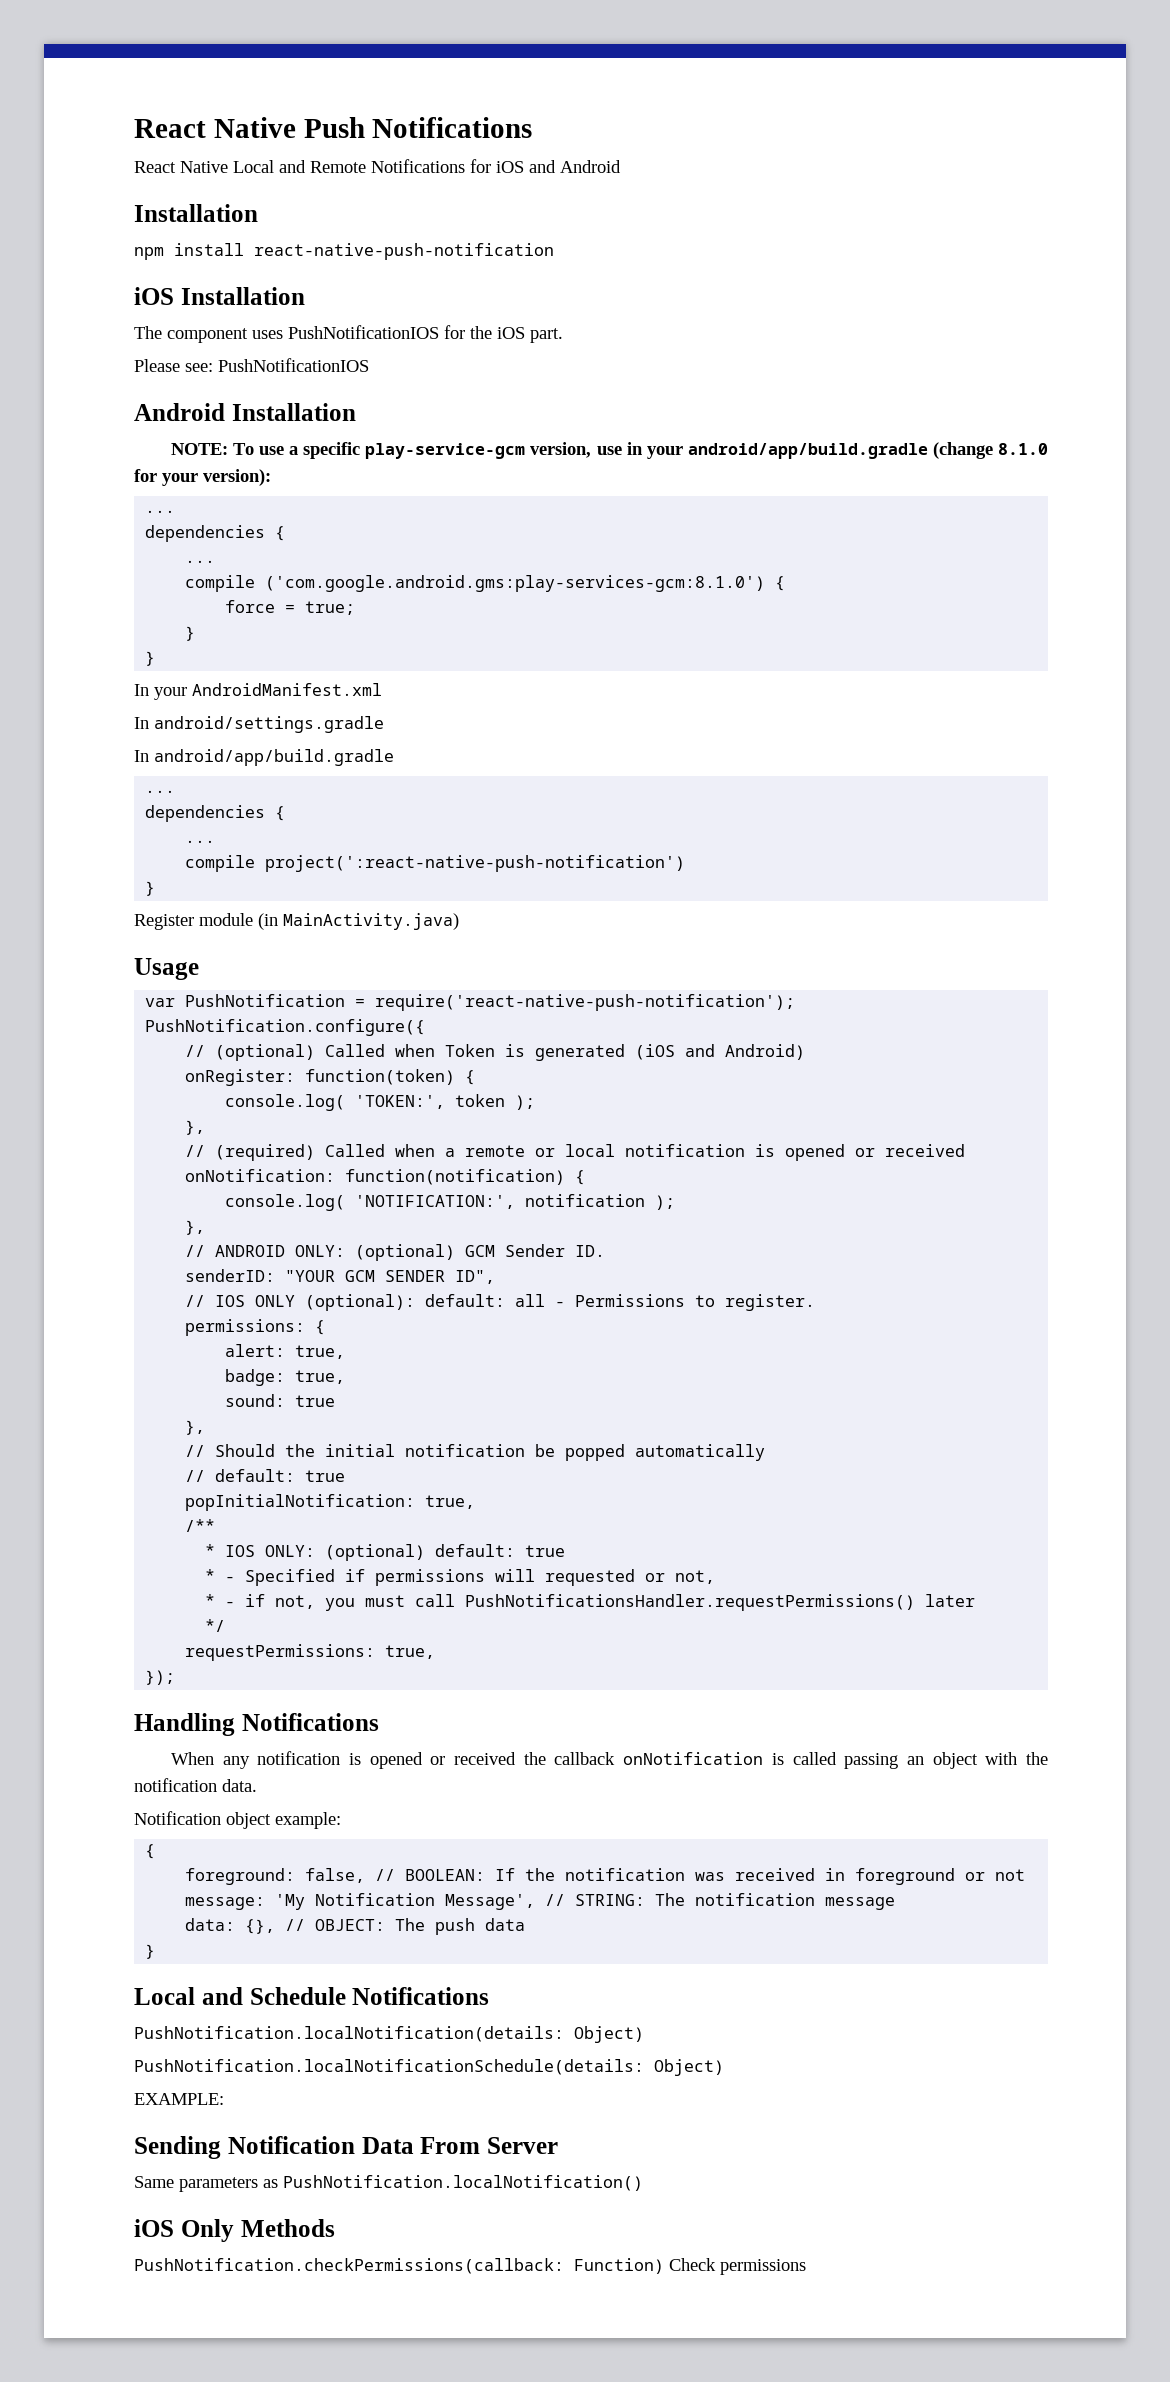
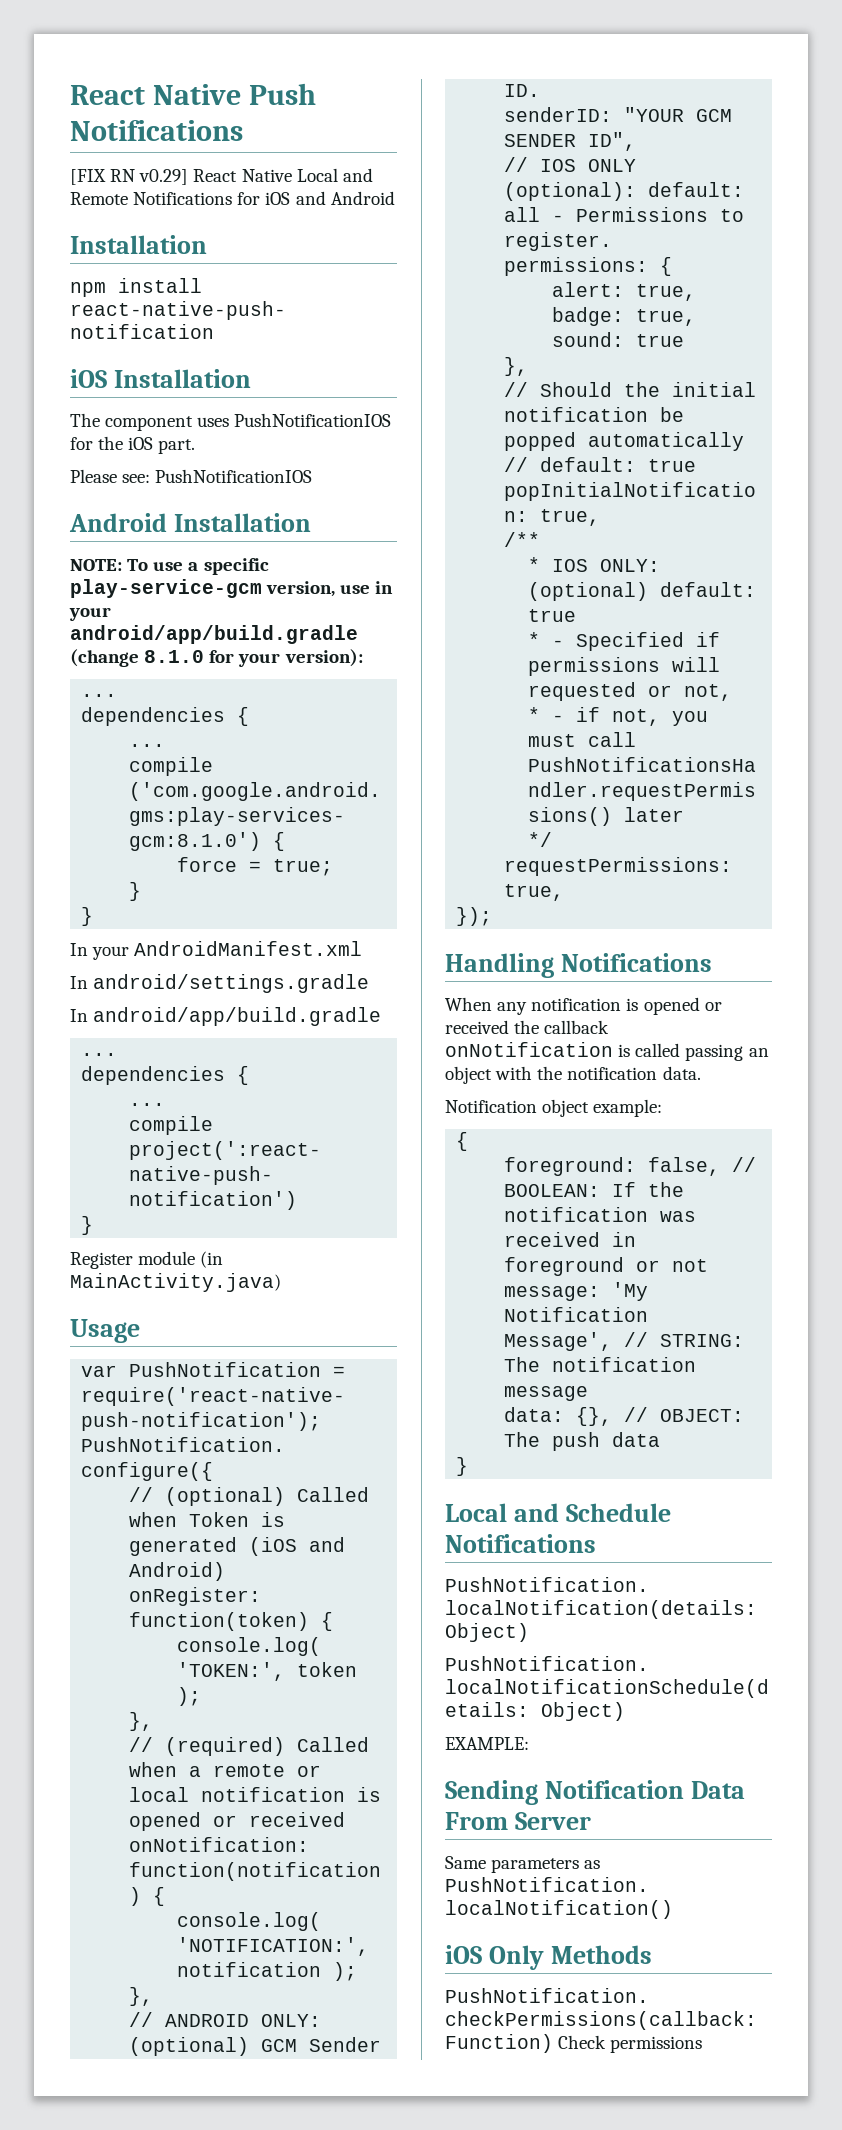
(533, 127) none -> [70,169,189,185] [FIX RN v0.29]

